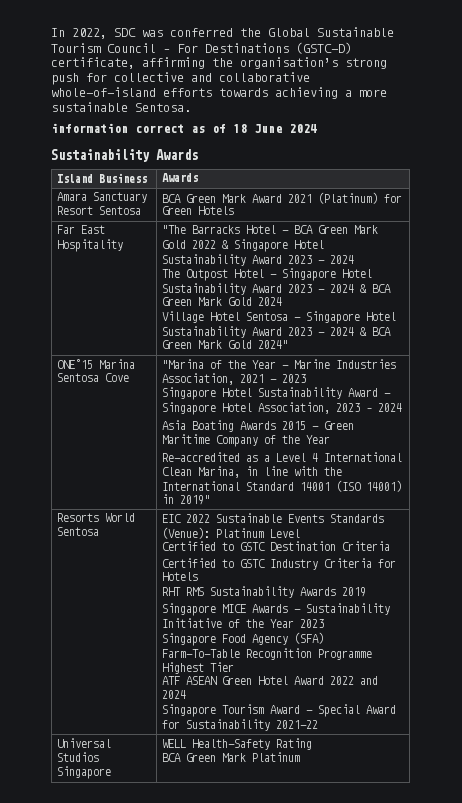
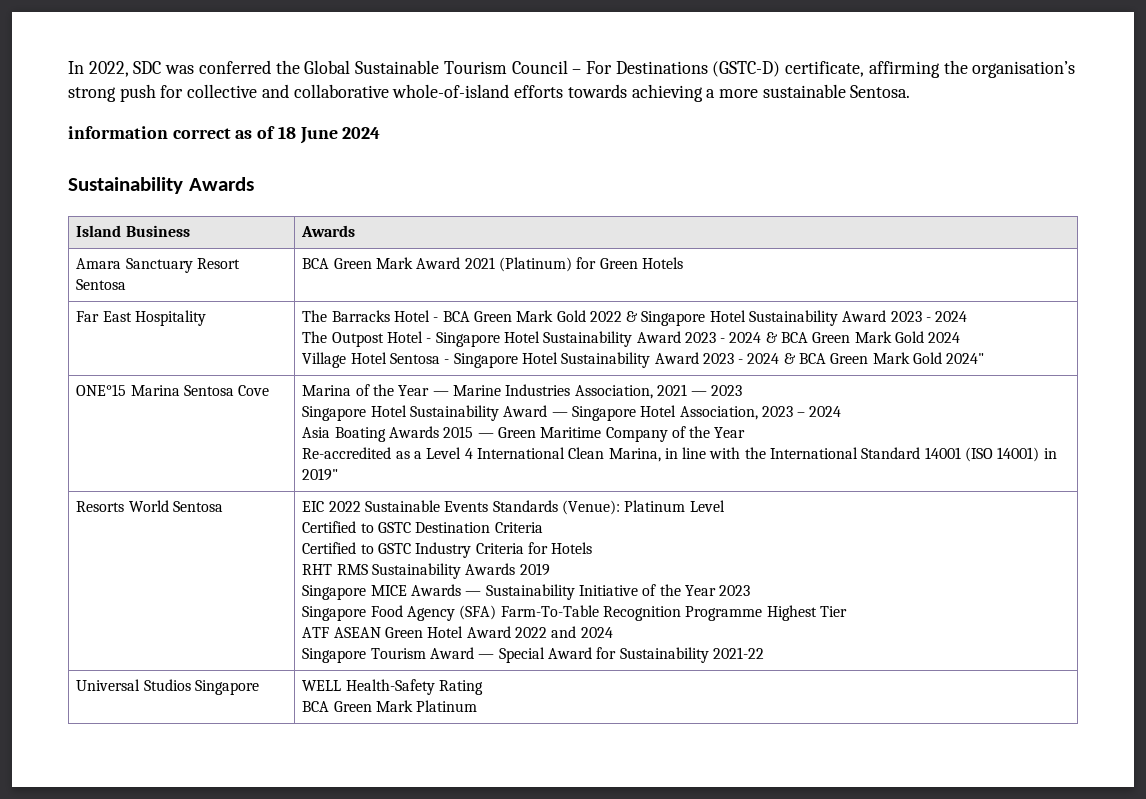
[162,225,187,234] "The -> [302,310,328,322] The
[162,359,205,369] "Marina -> [302,385,352,396] Marina

